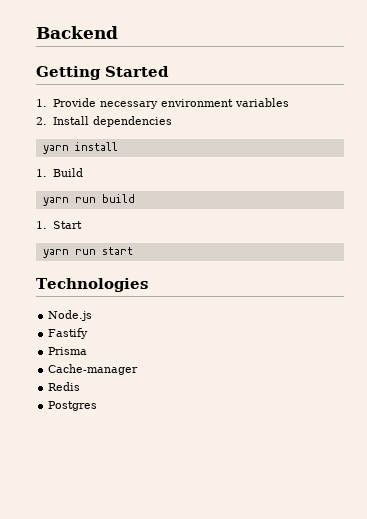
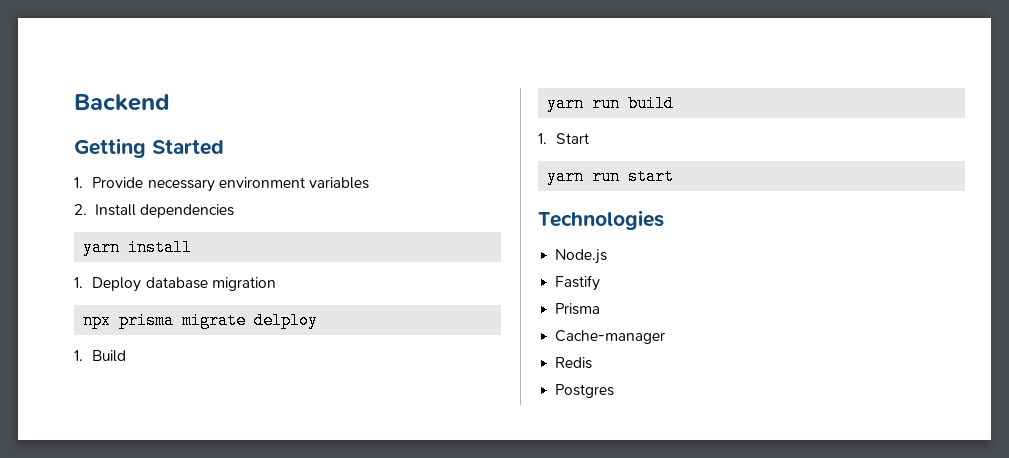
(118, 146) none -> [74,277,276,292] [83,312,319,329] // 1. Deploy database migration // npx prisma migrate delploy

